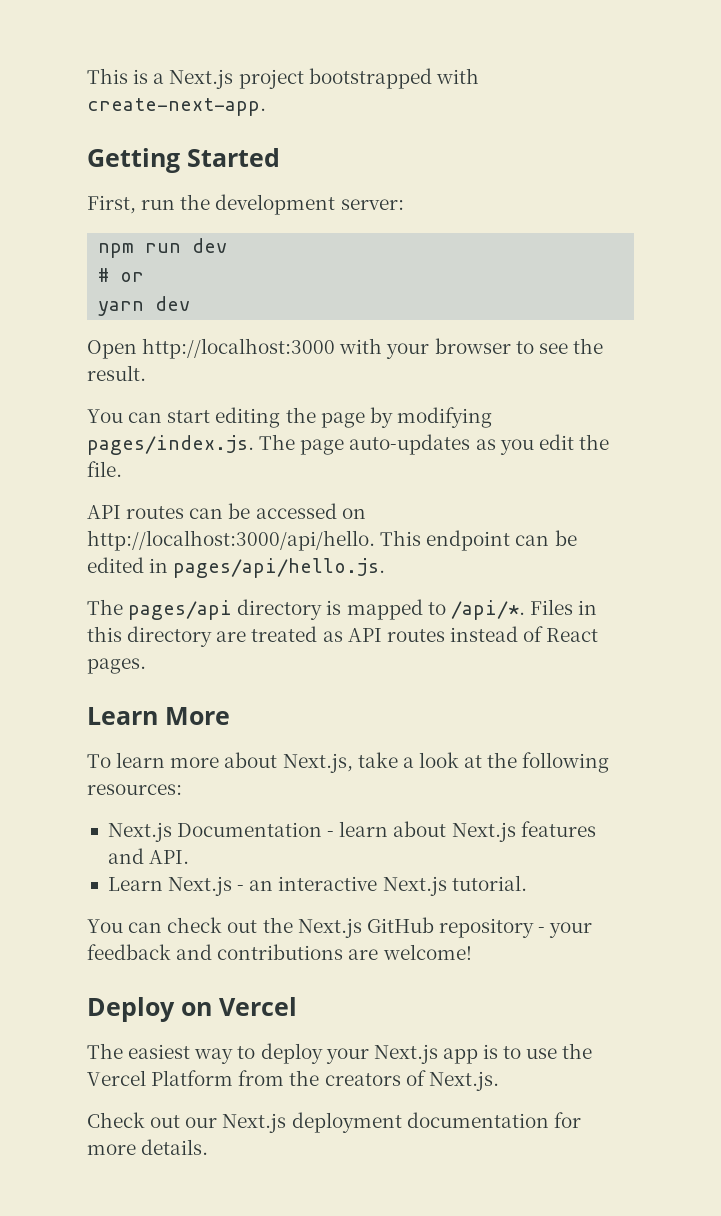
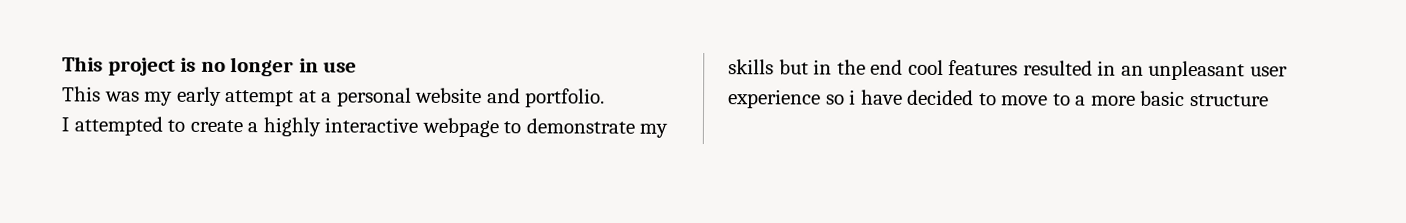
[87,68,479,89] [87,98,266,116] [87,148,280,173] [87,194,404,215] [98,238,228,258] [98,268,145,282] [98,296,191,316] [87,338,603,359] [87,365,146,381] [87,407,492,428] [87,434,609,455] [87,461,122,477] [87,503,366,519] [87,530,577,551] [87,557,386,578] [87,599,598,620] [87,626,599,647] [87,658,146,674] [87,707,230,725] [87,752,610,773] [87,784,182,795] [107,821,596,842] [107,848,190,864] [107,875,527,896] [87,917,593,938] [87,944,472,960] [87,997,297,1022] [87,1043,593,1064] [87,1070,499,1091] [87,1112,581,1133] [87,1139,209,1155] This is a Next.js project bootstrapped with create-next-app. // Getting Started // First, run the development server: // npm run dev // # or // yarn dev // Open http://localhost:3000 with your browser to see the result. // You can start editing the page by modifying pages/index.js. The page auto-updates as you edit the file. // API routes can be accessed on http://localhost:3000/api/hello. This endpoint can be edited in pages/api/hello.js. // The pages/api directory is mapped to /api/*. Files in this directory are treated as API routes instead of React pages. // Learn More // To learn more about Next.js, take a look at the following resources: // Next.js Documentation - learn about Next.js features and API. // Learn Next.js - an interactive Next.js tutorial. // You can check out the Next.js GitHub repository - your feedback and contributions are welcome! // Deploy on Vercel // The easiest way to deploy your Next.js app is to use the Vercel Platform from the creators of Next.js. // Check out our Next.js deployment documentation for more details. -> [62,56,358,77] [62,86,606,108] [61,116,669,138] [728,59,1288,81] [728,89,1269,109] This project is no longer in use // This was my early attempt at a personal website and portfolio. // I attempted to create a highly interactive webpage to demonstrate my skills but in the end cool features resulted in an unpleasant user experience so i have decided to move to a more basic structure

